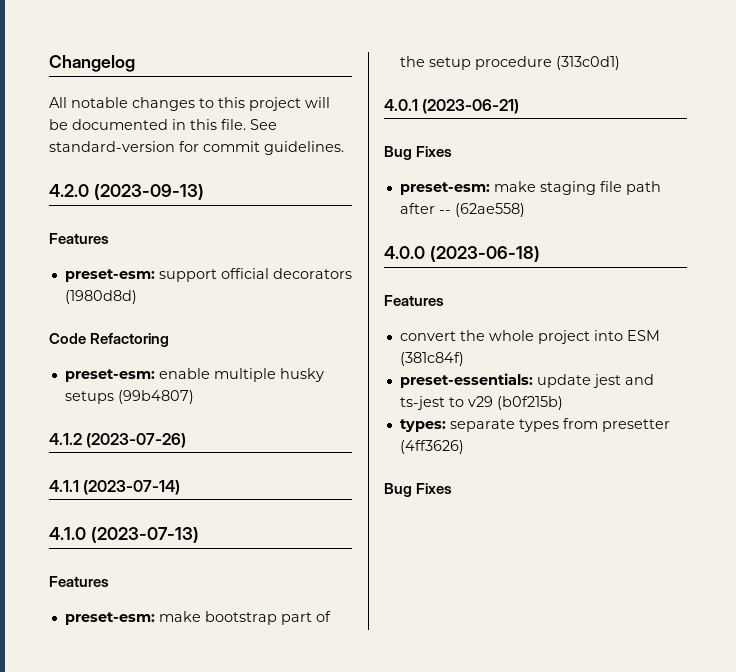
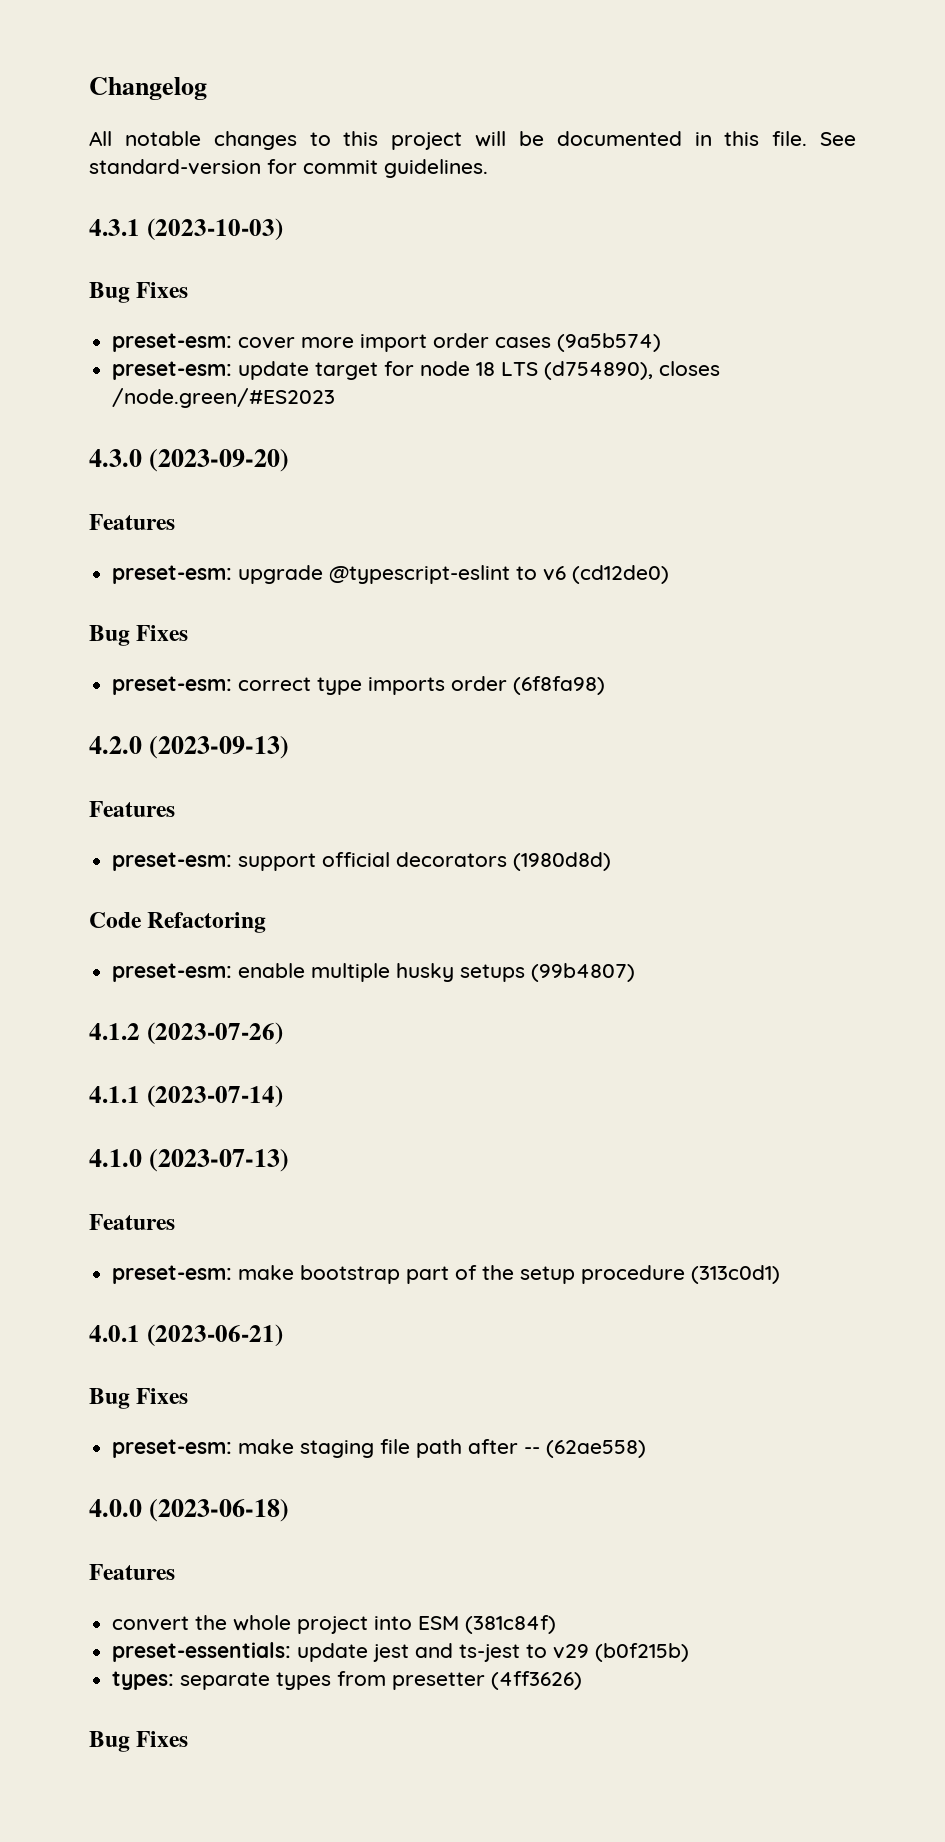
(344, 148) none -> [89,218,283,241] [89,282,189,303] [112,333,662,352] [112,361,721,380] [112,388,336,408] [89,449,290,472] [89,514,175,530] [112,565,670,584] [89,625,189,646] [112,676,606,695] // 4.3.1 (2023-10-03) // Bug Fixes // preset-esm: cover more import order cases (9a5b574) // preset-esm: update target for node 18 LTS (d754890), closes /node.green/#ES2023 // 4.3.0 (2023-09-20) // Features // preset-esm: upgrade @typescript-eslint to v6 (cd12de0) // Bug Fixes // preset-esm: correct type imports order (6f8fa98)

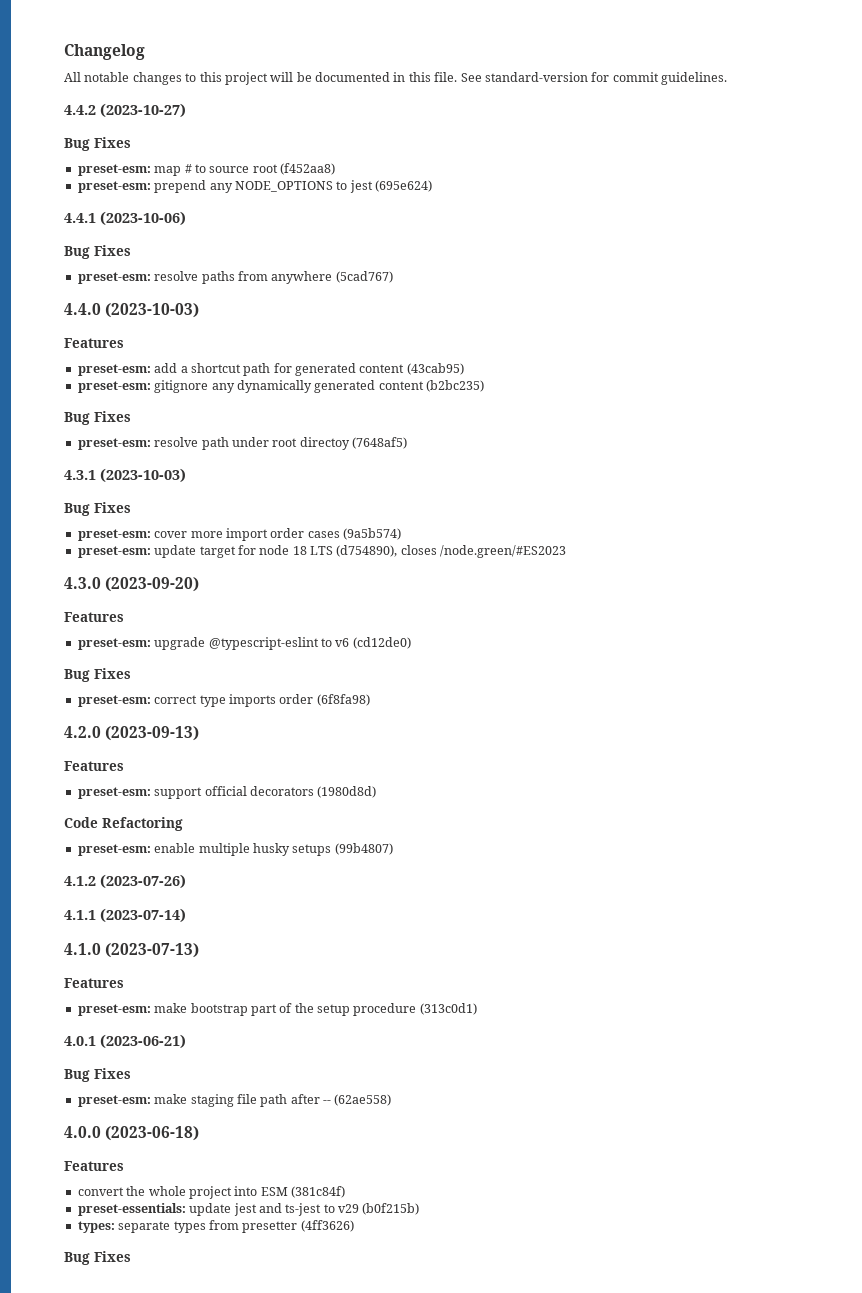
(488, 168) none -> [64,103,186,118] [64,137,131,151] [77,163,335,176] [77,180,432,193] [64,211,186,226] [64,245,131,259] [77,271,393,284] [64,303,200,318] [64,338,124,348] [77,363,464,376] [77,380,484,393] [64,411,131,425] [77,437,407,450] // 4.4.2 (2023-10-27) // Bug Fixes // preset-esm: map # to source root (f452aa8) // preset-esm: prepend any NODE_OPTIONS to jest (695e624) // 4.4.1 (2023-10-06) // Bug Fixes // preset-esm: resolve paths from anywhere (5cad767) // 4.4.0 (2023-10-03) // Features // preset-esm: add a shortcut path for generated content (43cab95) // preset-esm: gitignore any dynamically generated content (b2bc235) // Bug Fixes // preset-esm: resolve path under root directoy (7648af5)

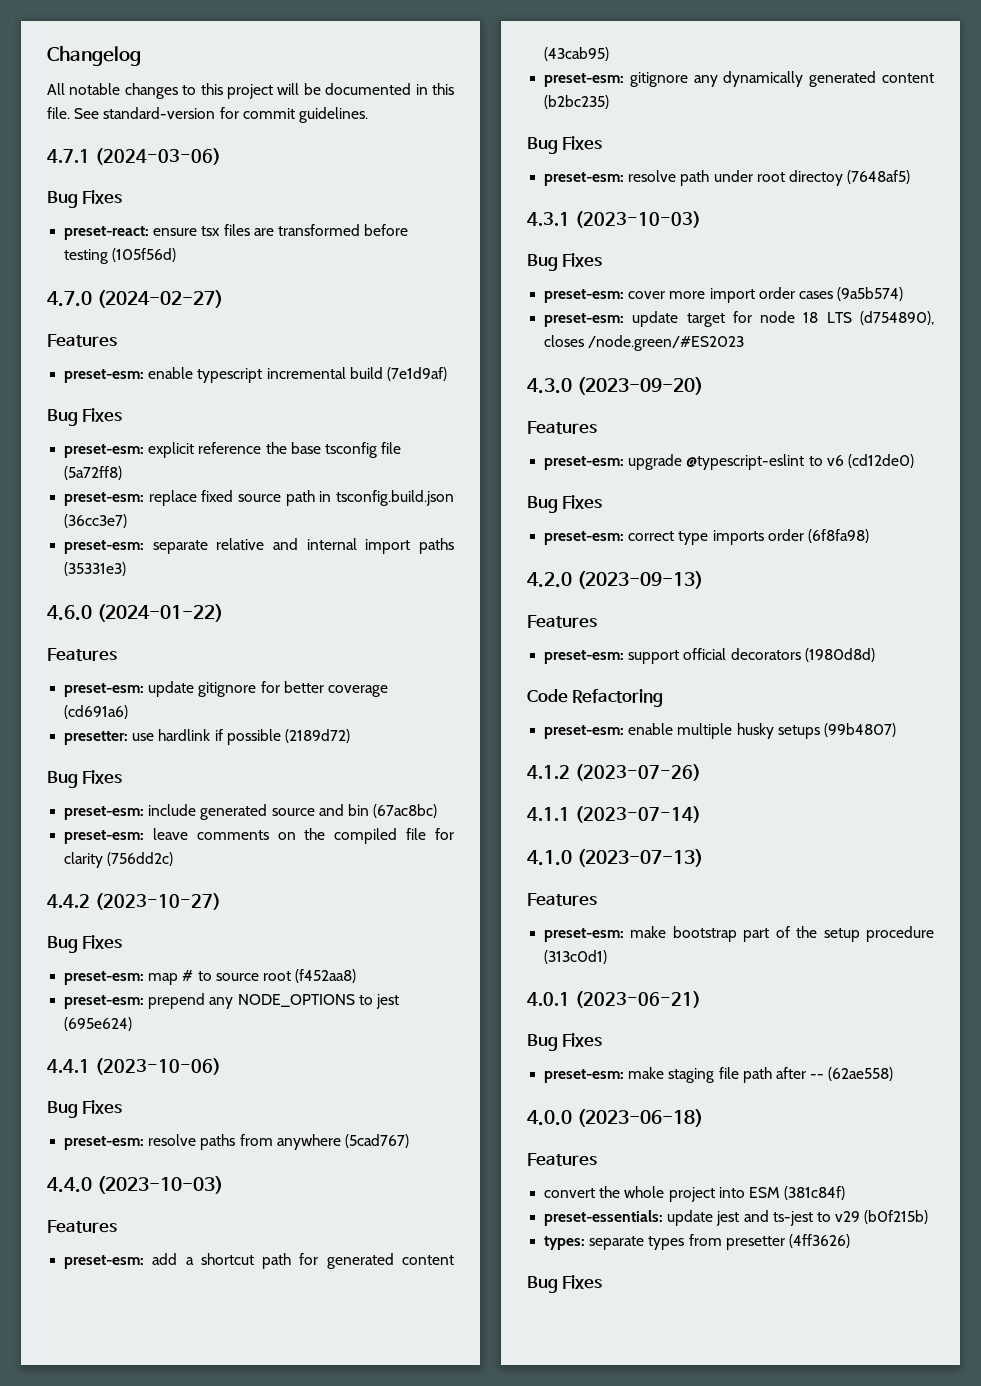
(727, 78) none -> [47,148,221,165] [47,190,123,208] [64,224,409,240] [64,248,177,264] [47,290,224,308] [47,334,117,347] [64,367,447,383] [47,408,123,426] [64,442,402,458] [64,466,123,480] [64,490,454,506] [64,514,128,528] [64,538,454,554] [64,562,127,576] [47,604,224,622] [47,648,117,661] [64,681,388,697] [64,705,129,719] [64,729,350,745] [47,770,123,788] [64,804,438,820] [64,828,455,844] [64,852,174,868] // 4.7.1 (2024-03-06) // Bug Fixes // preset-react: ensure tsx files are transformed before testing (105f56d) // 4.7.0 (2024-02-27) // Features // preset-esm: enable typescript incremental build (7e1d9af) // Bug Fixes // preset-esm: explicit reference the base tsconfig file (5a72ff8) // preset-esm: replace fixed source path in tsconfig.build.json (36cc3e7) // preset-esm: separate relative and internal import paths (35331e3) // 4.6.0 (2024-01-22) // Features // preset-esm: update gitignore for better coverage (cd691a6) // presetter: use hardlink if possible (2189d72) // Bug Fixes // preset-esm: include generated source and bin (67ac8bc) // preset-esm: leave comments on the compiled file for clarity (756dd2c)

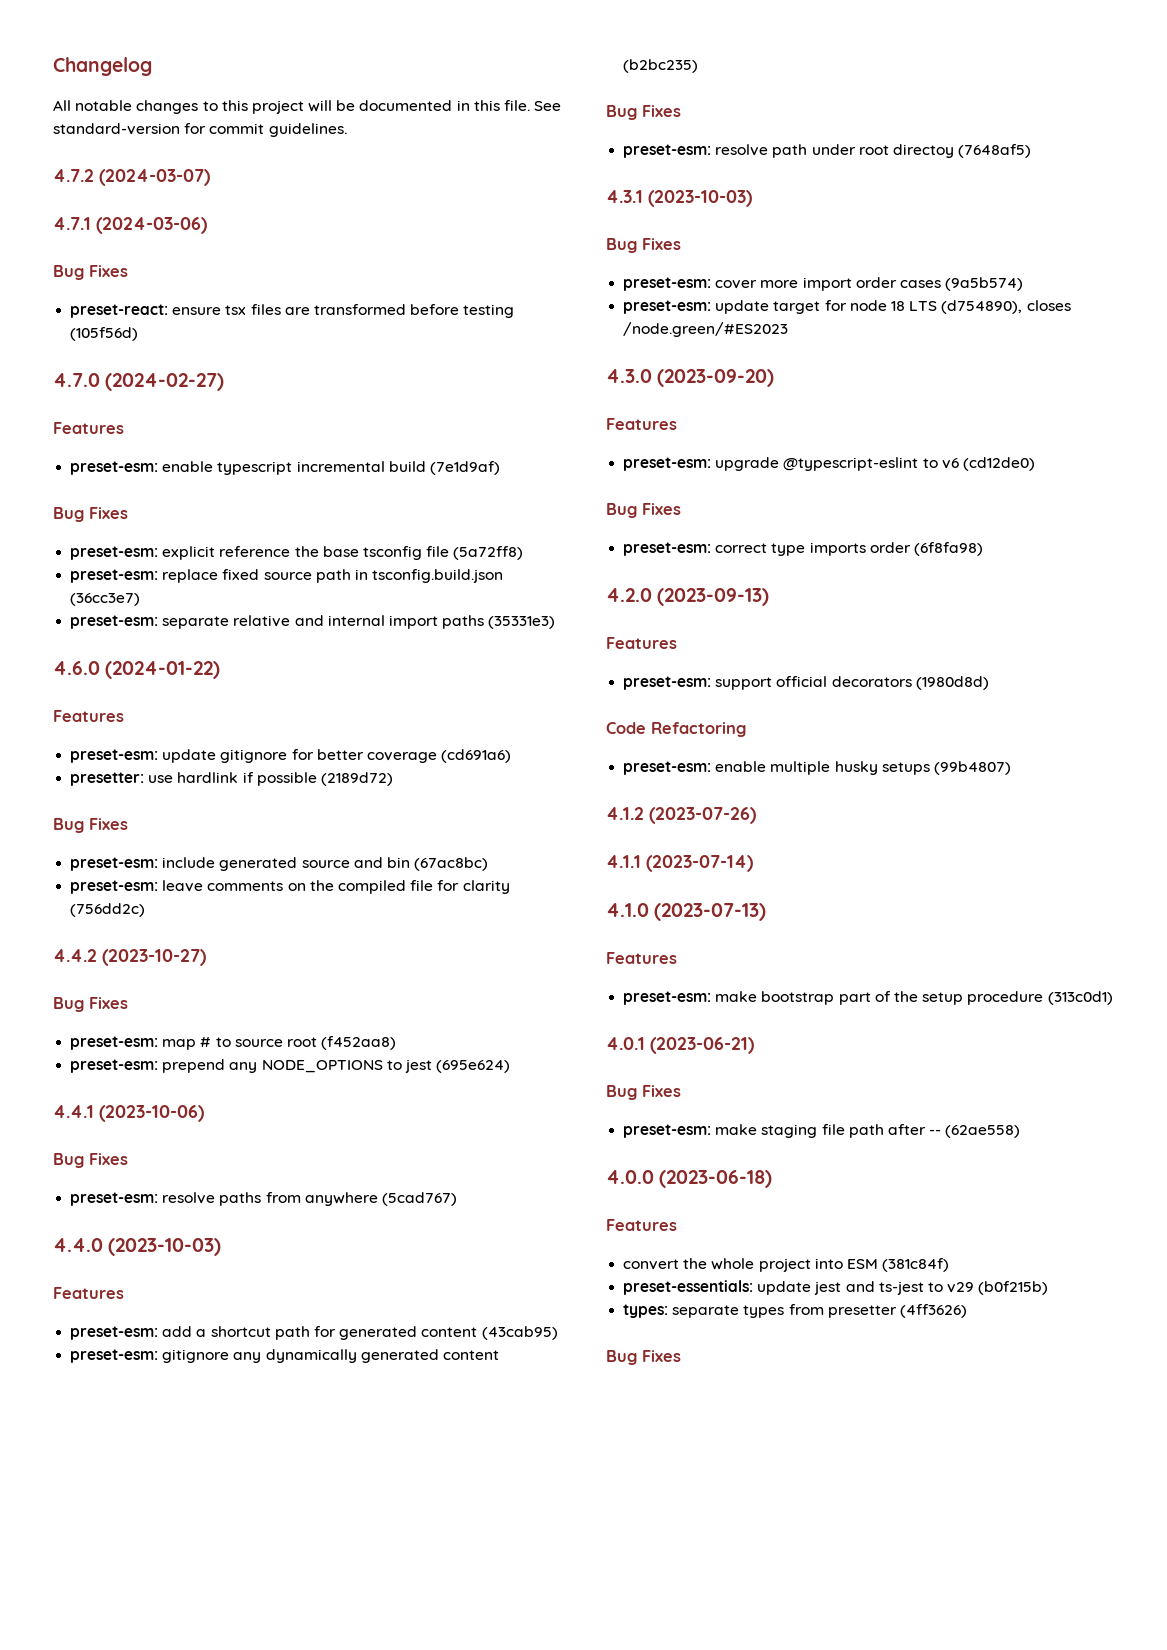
(368, 115) none -> [53,169,210,186] // 4.7.2 (2024-03-07)

